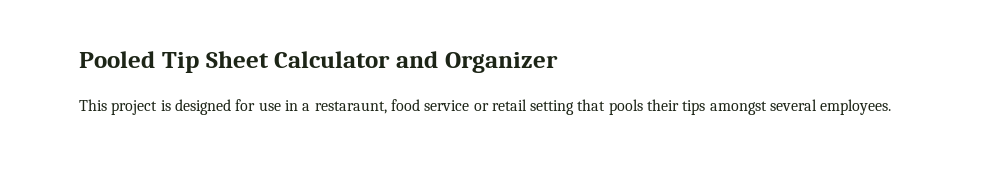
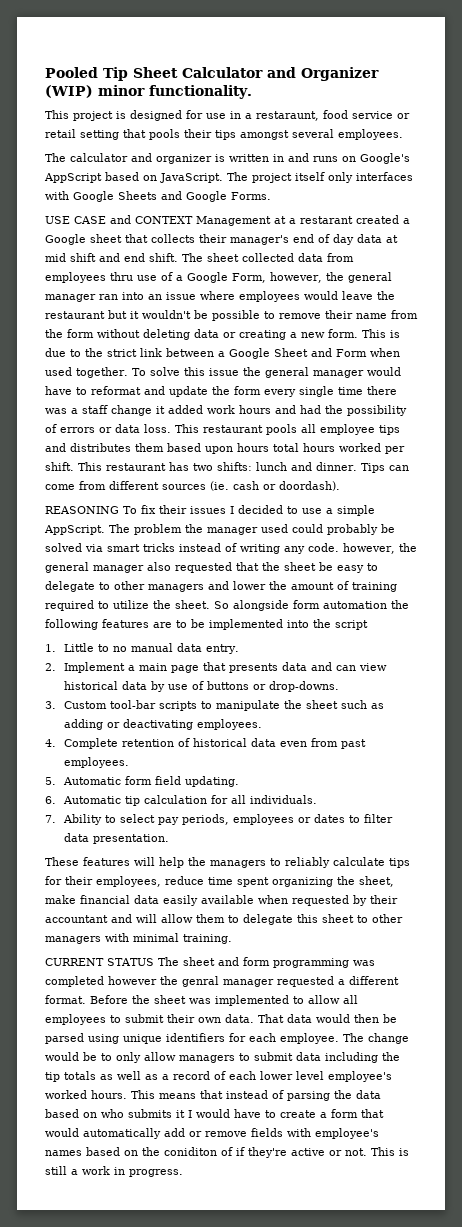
(558, 62) none -> [45,85,252,99] (WIP) minor functionality.
(892, 107) none -> [45,153,410,164] [44,172,413,183] [45,191,271,202] [45,215,410,226] [45,234,398,245] [45,253,354,262] [45,272,392,283] [45,291,395,302] [45,310,418,321] [45,329,400,340] [45,348,400,359] [45,367,401,378] [45,386,397,397] [45,405,407,416] [45,424,400,435] [45,443,405,454] [45,462,409,473] [45,481,340,491] [45,505,375,516] [44,524,395,535] [45,543,417,554] [45,562,378,573] [45,581,397,592] [45,600,409,611] [45,619,368,630] [45,643,239,654] [45,662,387,673] [63,681,339,692] [45,700,384,711] [63,719,262,730] [45,738,366,749] [63,757,129,768] [45,776,239,787] [45,795,317,806] [45,814,393,825] [63,833,169,844] [45,857,410,868] [45,876,394,887] [45,895,398,906] [45,914,403,925] [45,933,232,944] [45,957,375,968] [45,976,399,987] [45,995,358,1006] [45,1014,397,1025] [45,1033,409,1044] [45,1052,400,1063] [45,1071,392,1082] [45,1090,381,1101] [45,1109,384,1118] [45,1128,379,1139] [45,1147,409,1158] [45,1166,183,1177] // The calculator and organizer is written in and runs on Google's AppScript based on JavaScript. The project itself only interfaces with Google Sheets and Google Forms. // USE CASE and CONTEXT Management at a restarant created a Google sheet that collects their manager's end of day data at mid shift and end shift. The sheet collected data from employees thru use of a Google Form, however, the general manager ran into an issue where employees would leave the restaurant but it wouldn't be possible to remove their name from the form without deleting data or creating a new form. This is due to the strict link between a Google Sheet and Form when used together. To solve this issue the general manager would have to reformat and update the form every single time there was a staff change it added work hours and had the possibility of errors or data loss. This restaurant pools all employee tips and distributes them based upon hours total hours worked per shift. This restaurant has two shifts: lunch and dinner. Tips can come from different sources (ie. cash or doordash). // REASONING To fix their issues I decided to use a simple AppScript. The problem the manager used could probably be solved via smart tricks instead of writing any code. however, the general manager also requested that the sheet be easy to delegate to other managers and lower the amount of training required to utilize the sheet. So alongside form automation the following features are to be implemented into the script // 1. Little to no manual data entry. // 2. Implement a main page that presents data and can view historical data by use of buttons or drop-downs. // 3. Custom tool-bar scripts to manipulate the sheet such as adding or deactivating employees. // 4. Complete retention of historical data even from past employees. // 5. Automatic form field updating. // 6. Automatic tip calculation for all individuals. // 7. Ability to select pay periods, employees or dates to filter data presentation. // These features will help the managers to reliably calculate tips for their employees, reduce time spent organizing the sheet, make financial data easily available when requested by their accountant and will allow them to delegate this sheet to other managers with minimal training. // CURRENT STATUS The sheet and form programming was completed however the genral manager requested a different format. Before the sheet was implemented to allow all employees to submit their own data. That data would then be parsed using unique identifiers for each employee. The change would be to only allow managers to submit data including the tip totals as well as a record of each lower level employee's worked hours. This means that instead of parsing the data based on who submits it I would have to create a form that would automatically add or remove fields with employee's names based on the coniditon of if they're active or not. This is still a work in progress.

